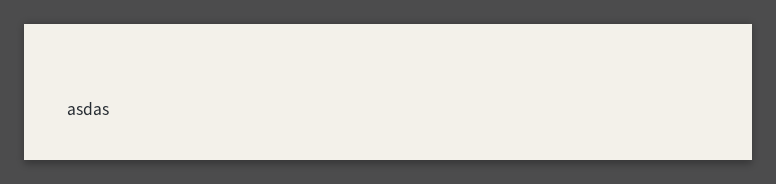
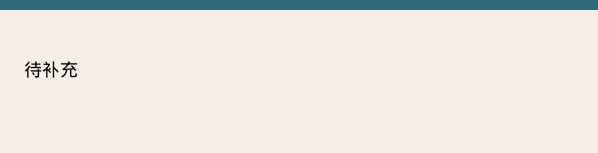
[67,102,109,116] asdas -> [24,61,78,78] 待补充

